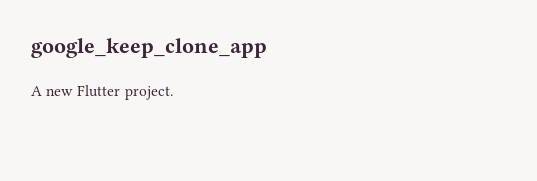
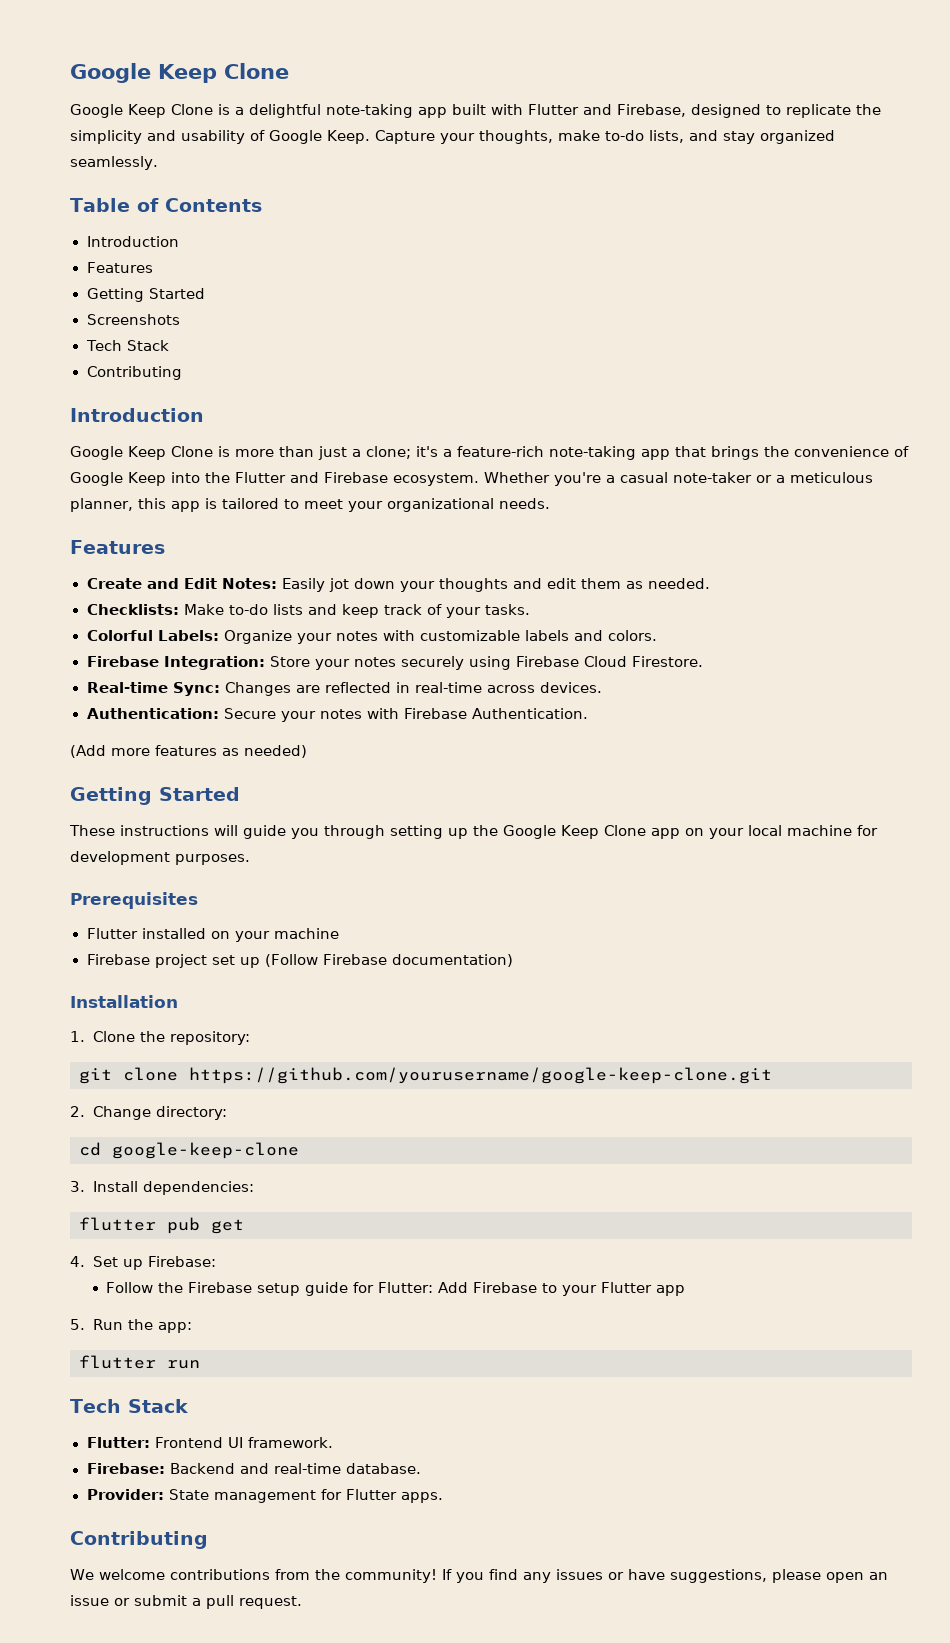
[31,38,267,58] [31,85,173,100] google_keep_clone_app // A new Flutter project. -> [70,63,289,83] [70,104,881,118] [70,130,835,144] [70,156,158,170] [70,198,262,212] [86,236,179,247] [86,262,153,273] [86,288,205,302] [86,314,180,325] [85,340,170,351] [86,366,182,380] [70,408,204,422] [70,446,909,460] [70,472,873,486] [70,498,550,512] [70,540,165,554] [86,578,710,592] [86,604,530,618] [86,630,657,644] [86,656,704,670] [86,682,602,696] [86,708,589,722] [70,745,307,758] [70,787,240,805] [69,825,878,839] [70,851,250,865] [70,892,198,909] [86,928,339,942] [86,954,514,968] [70,995,178,1008] [70,1031,251,1045] [79,1067,772,1084] [70,1106,228,1120] [79,1142,299,1159] [70,1181,254,1195] [79,1217,244,1234] [70,1256,217,1270] [106,1282,686,1296] [70,1319,192,1333] [79,1355,200,1369] [70,1399,188,1413] [86,1437,334,1448] [86,1463,421,1474] [86,1489,443,1503] [70,1531,208,1549] [70,1569,888,1583] [70,1595,302,1609] Google Keep Clone // Google Keep Clone is a delightful note-taking app built with Flutter and Firebase, designed to replicate the simplicity and usability of Google Keep. Capture your thoughts, make to-do lists, and stay organized seamlessly. // Table of Contents // Introduction // Features // Getting Started // Screenshots // Tech Stack // Contributing // Introduction // Google Keep Clone is more than just a clone; it's a feature-rich note-taking app that brings the convenience of Google Keep into the Flutter and Firebase ecosystem. Whether you're a casual note-taker or a meticulous planner, this app is tailored to meet your organizational needs. // Features // Create and Edit Notes: Easily jot down your thoughts and edit them as needed. // Checklists: Make to-do lists and keep track of your tasks. // Colorful Labels: Organize your notes with customizable labels and colors. // Firebase Integration: Store your notes securely using Firebase Cloud Firestore. // Real-time Sync: Changes are reflected in real-time across devices. // Authentication: Secure your notes with Firebase Authentication. // (Add more features as needed) // Getting Started // These instructions will guide you through setting up the Google Keep Clone app on your local machine for development purposes. // Prerequisites // Flutter installed on your machine // Firebase project set up (Follow Firebase documentation) // Installation // 1. Clone the repository: // git clone https://github.com/yourusername/google-keep-clone.git // 2. Change directory: // cd google-keep-clone // 3. Install dependencies: // flutter pub get // 4. Set up Firebase: // Follow the Firebase setup guide for Flutter: Add Firebase to your Flutter app // 5. Run the app: // flutter run // Tech Stack // Flutter: Frontend UI framework. // Firebase: Backend and real-time database. // Provider: State management for Flutter apps. // Contributing // We welcome contributions from the community! If you find any issues or have suggestions, please open an issue or submit a pull request.

